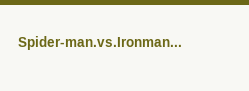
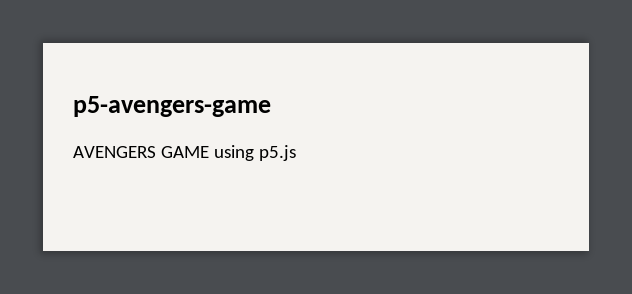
[18,36,182,50] Spider-man.vs.Ironman... -> [73,96,271,117] [73,145,296,161] p5-avengers-game // AVENGERS GAME using p5.js

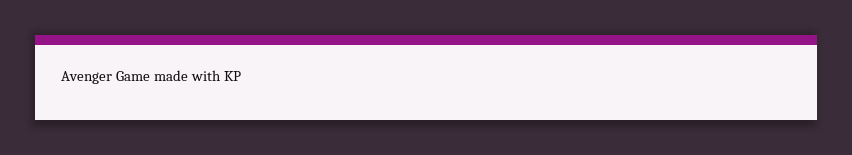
[73,96,271,117] [73,145,296,161] p5-avengers-game // AVENGERS GAME using p5.js -> [61,70,241,84] Avenger Game made with KP

